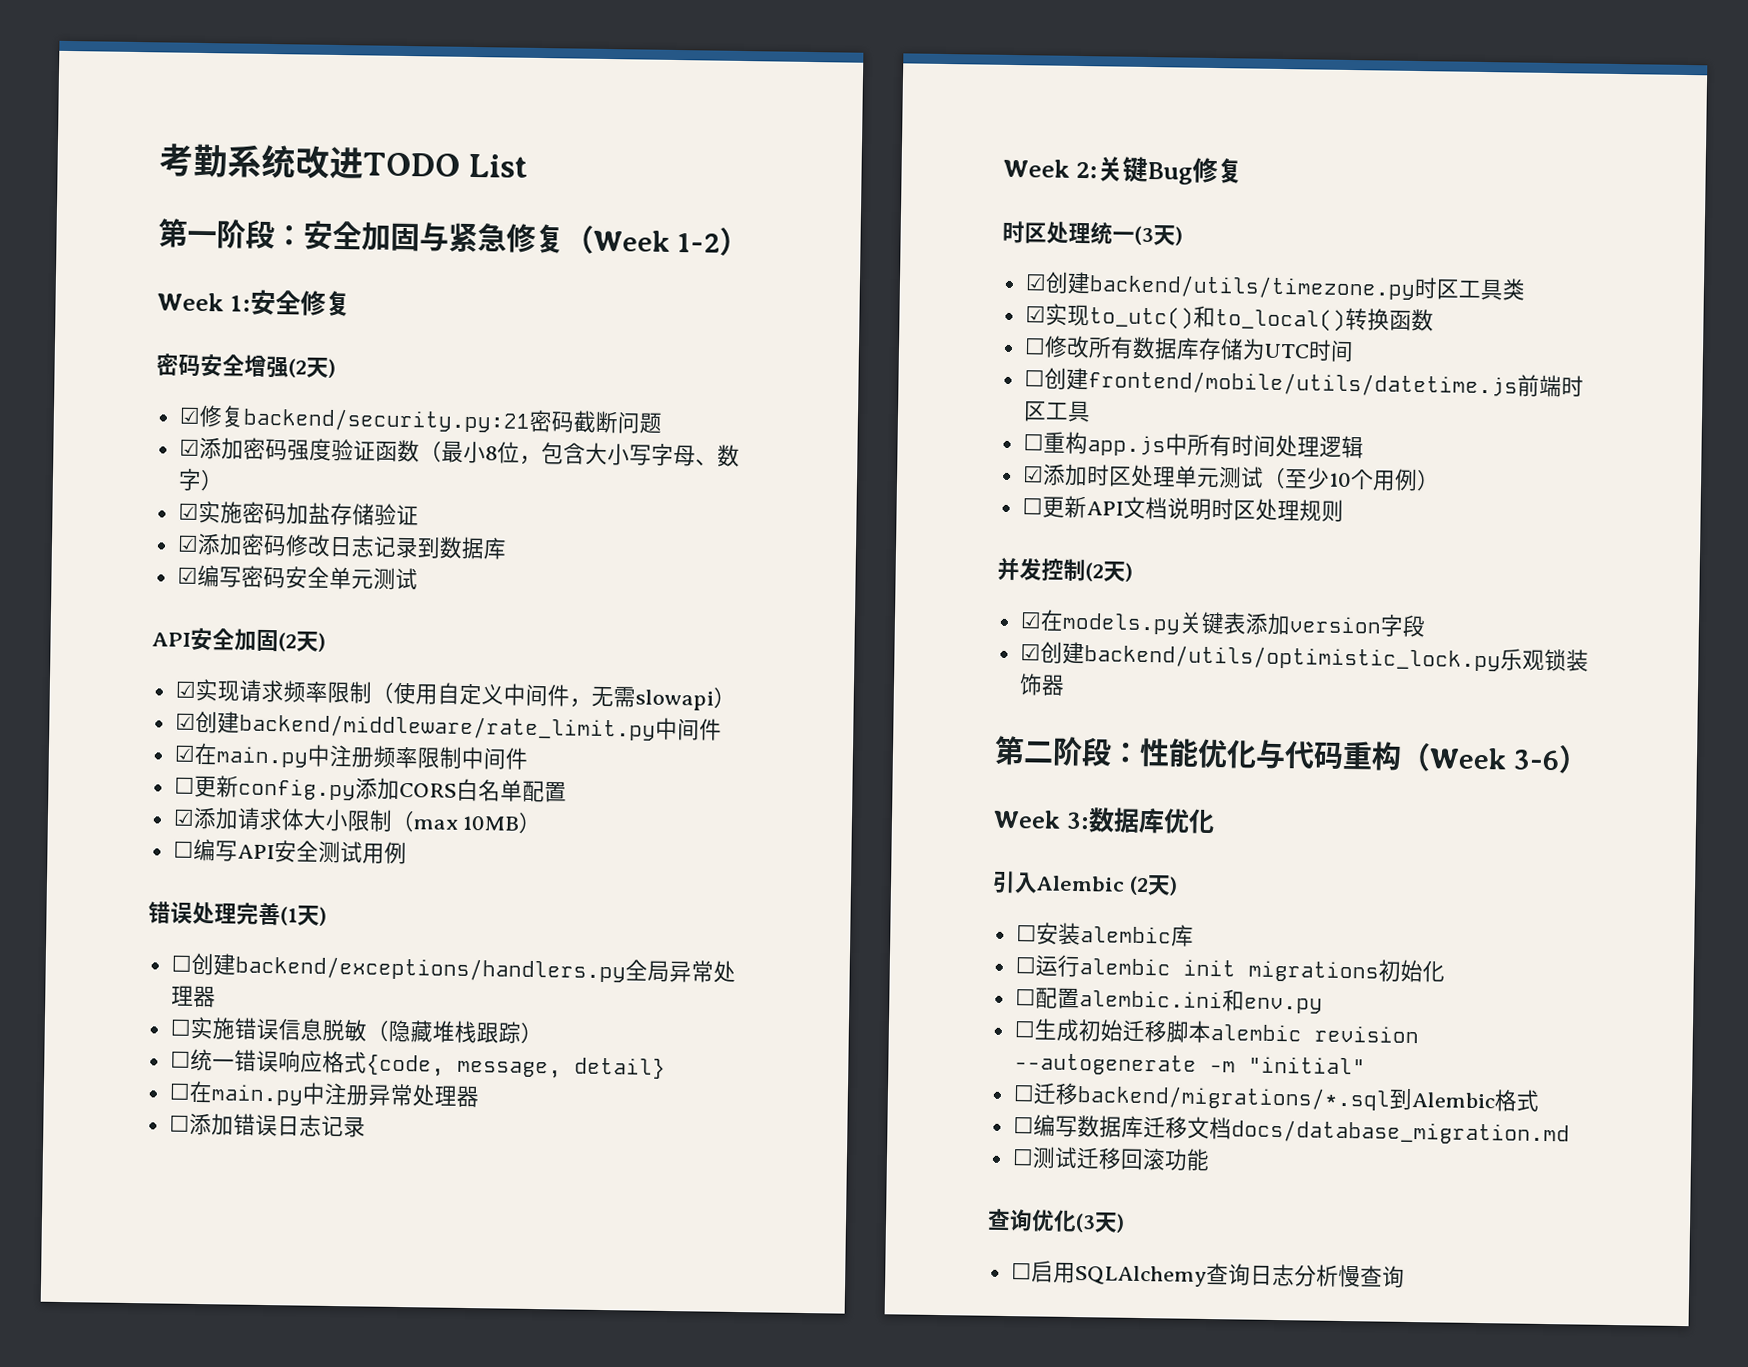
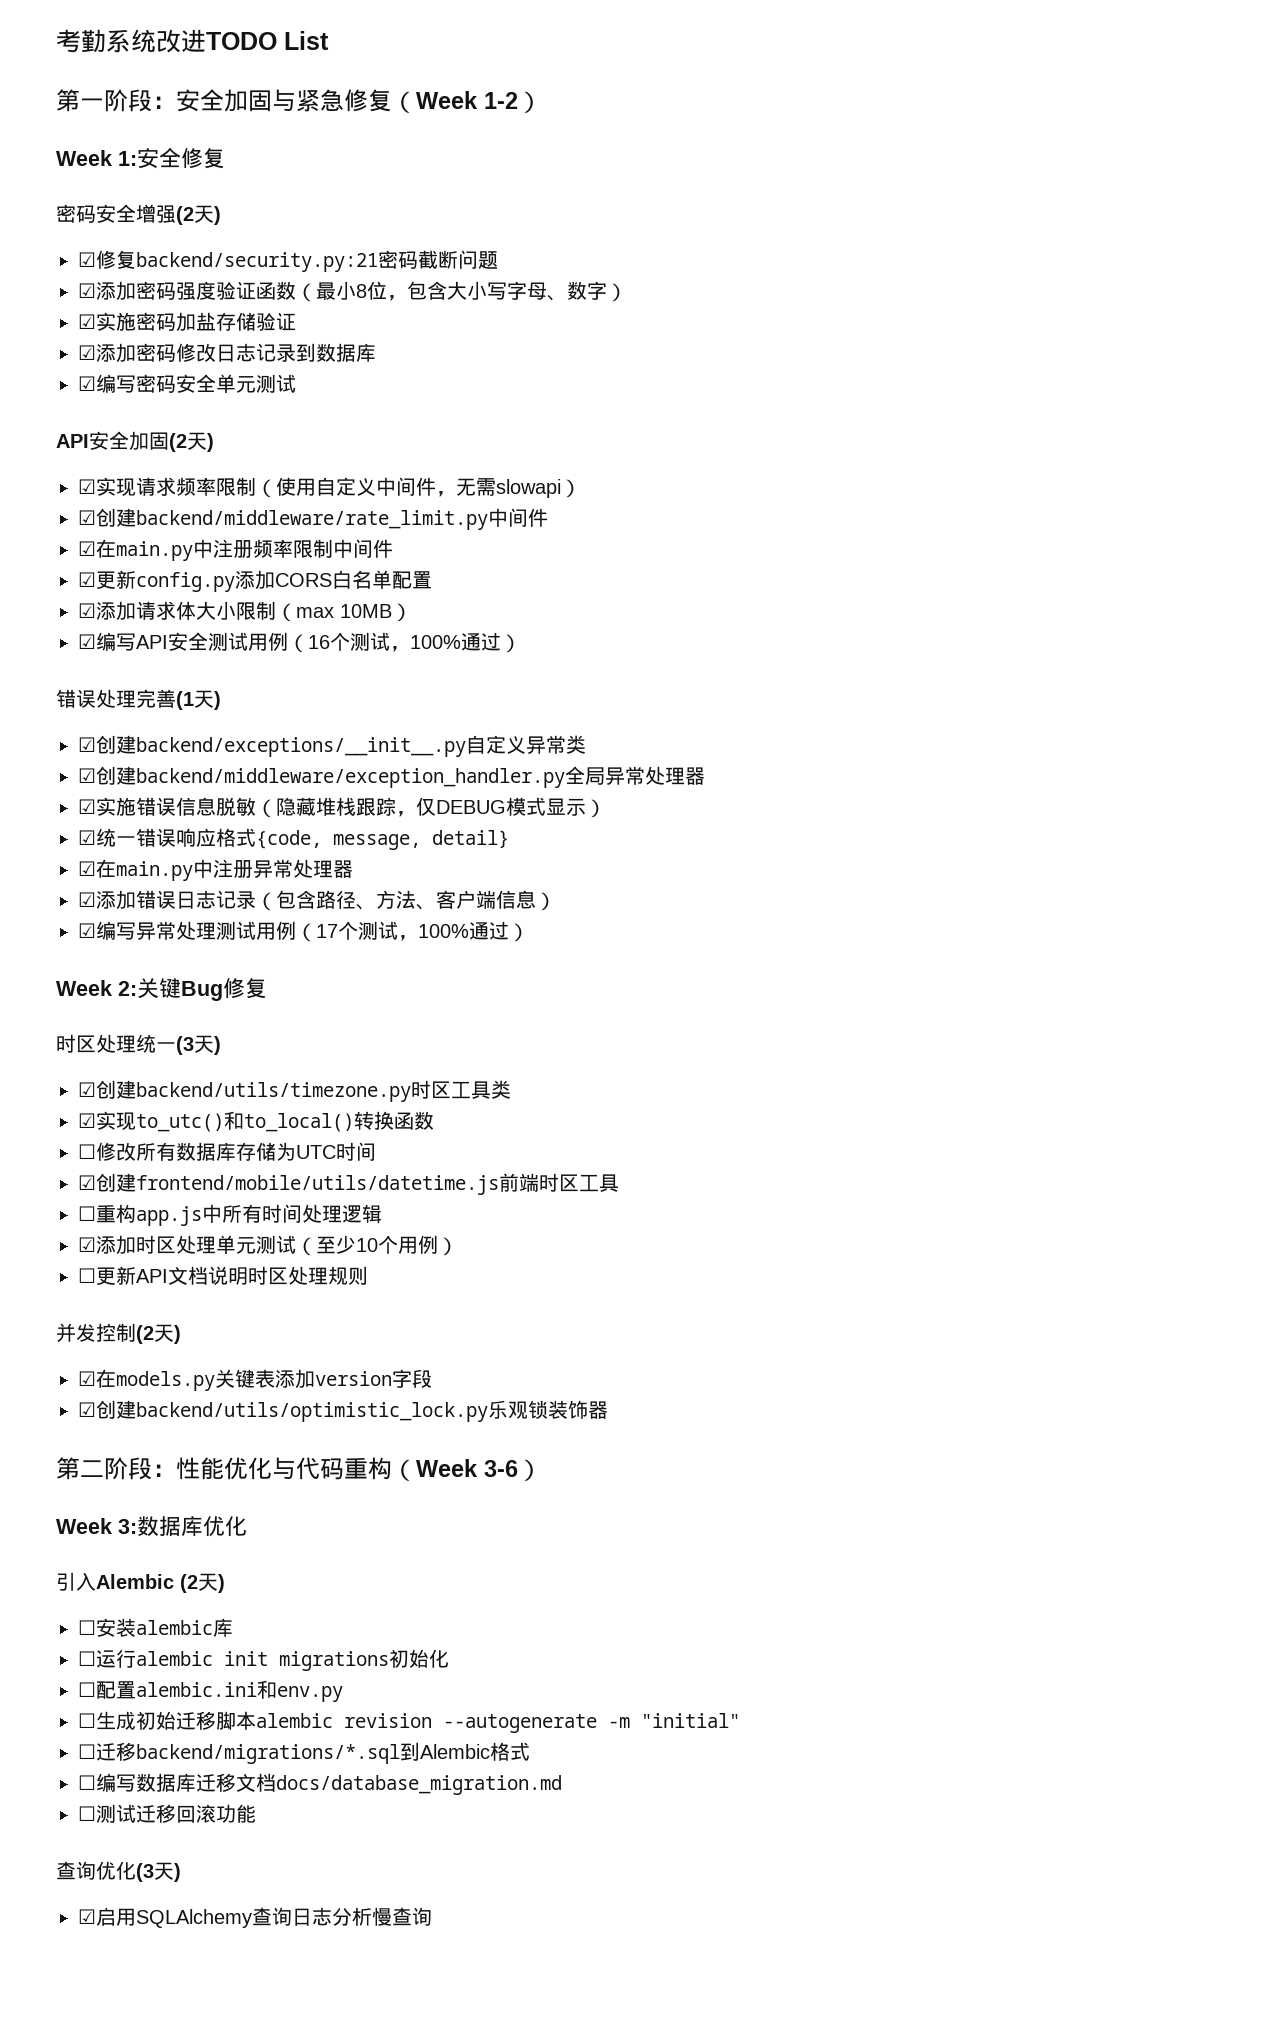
[173,776,195,794] ☐ -> [78,572,96,587] ☑
[172,840,194,858] ☐ -> [78,634,96,649] ☑
(407, 853) none -> [288,632,521,653] （16个测试，100%通过）
[170,952,626,983] ☐创建backend/exceptions/handlers.py -> [78,735,586,757] [78,766,565,788] ☑创建backend/exceptions/__init__.py自定义异常类 // ☑创建backend/middleware/exception_handler.py
[169,1018,191,1036] ☐ -> [78,799,96,814] ☑
[519,1022,543,1045] [169,1050,191,1068] ） // ☐ -> [396,797,606,818] [78,830,96,845] ，仅DEBUG模式显示） // ☑
[168,1082,190,1100] ☐ -> [78,861,96,876] ☑
[168,1114,190,1132] ☐ -> [78,892,96,907] ☑
(366, 1127) none -> [256,890,556,911] [78,921,529,942] （包含路径、方法、客户端信息） // ☑编写异常处理测试用例（17个测试，100%通过）
[1023,369,1045,387] ☐ -> [78,1175,96,1190] ☑
[1010,1262,1032,1280] ☐ -> [78,1909,96,1924] ☑

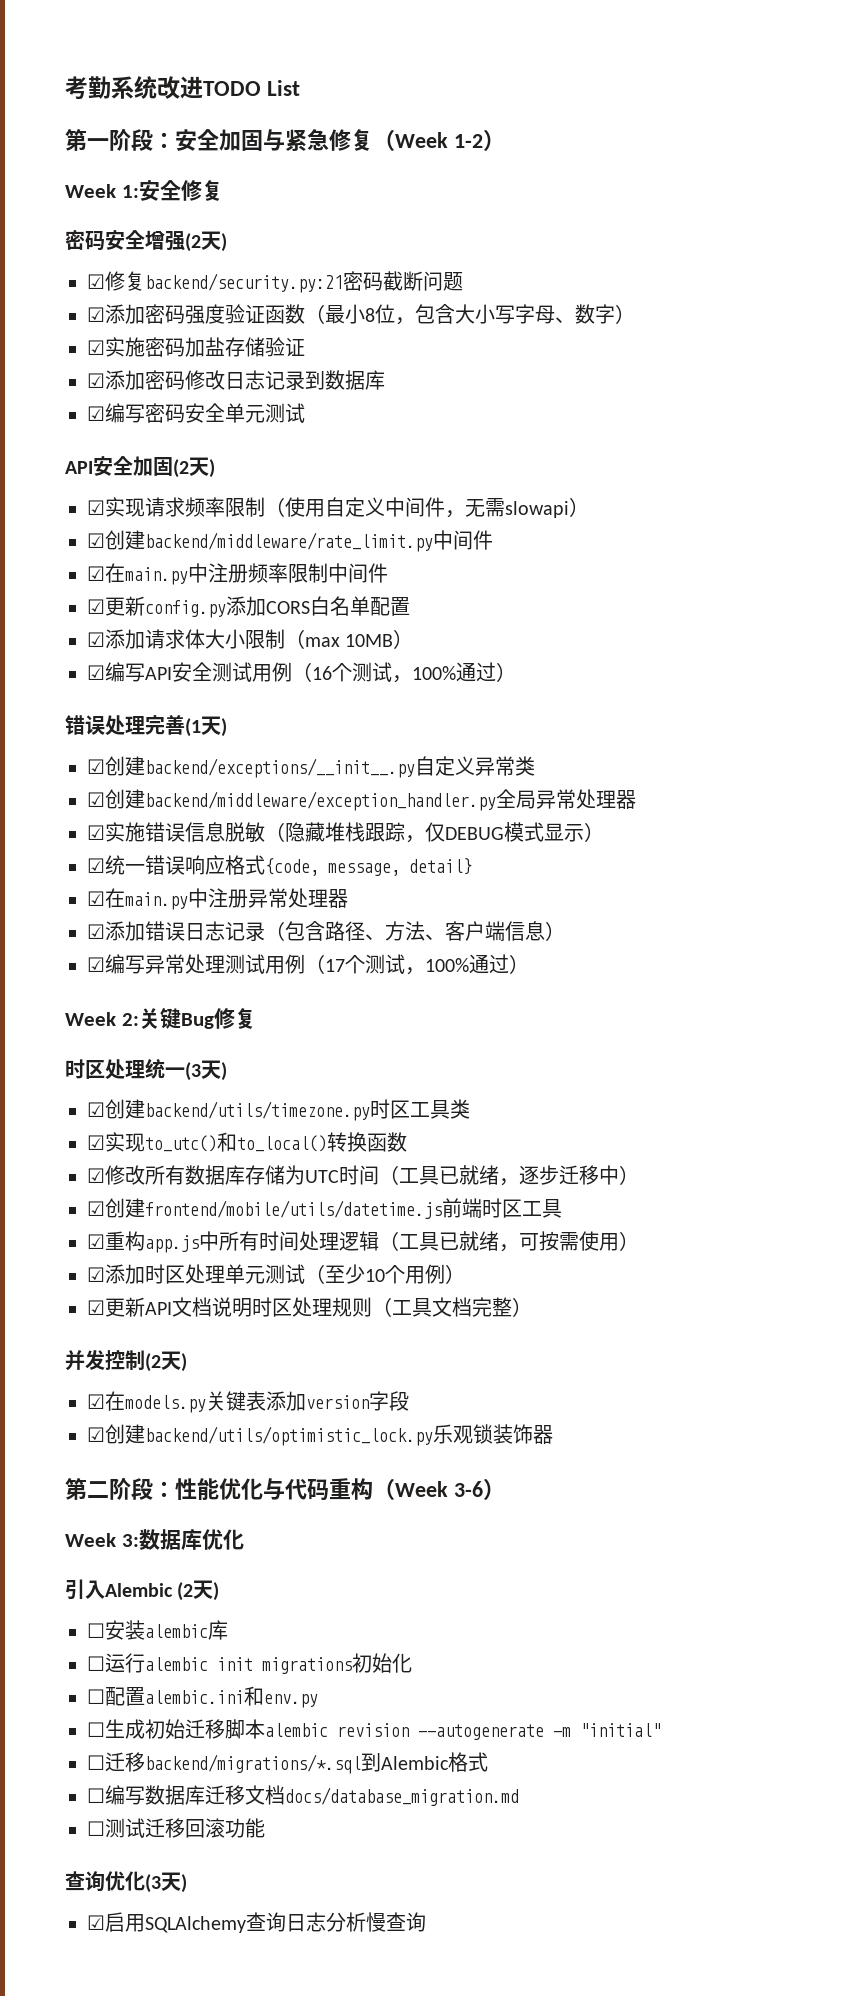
[78,1144,96,1159] ☐ -> [87,1168,105,1183] ☑
(376, 1151) none -> [379,1165,639,1186] （工具已就绪，逐步迁移中）
[78,1206,96,1221] ☐ -> [87,1234,105,1249] ☑
(382, 1214) none -> [379,1231,639,1252] （工具已就绪，可按需使用）
[78,1268,96,1283] ☐ -> [87,1300,105,1315] ☑
(368, 1275) none -> [372,1297,532,1317] （工具文档完整）

